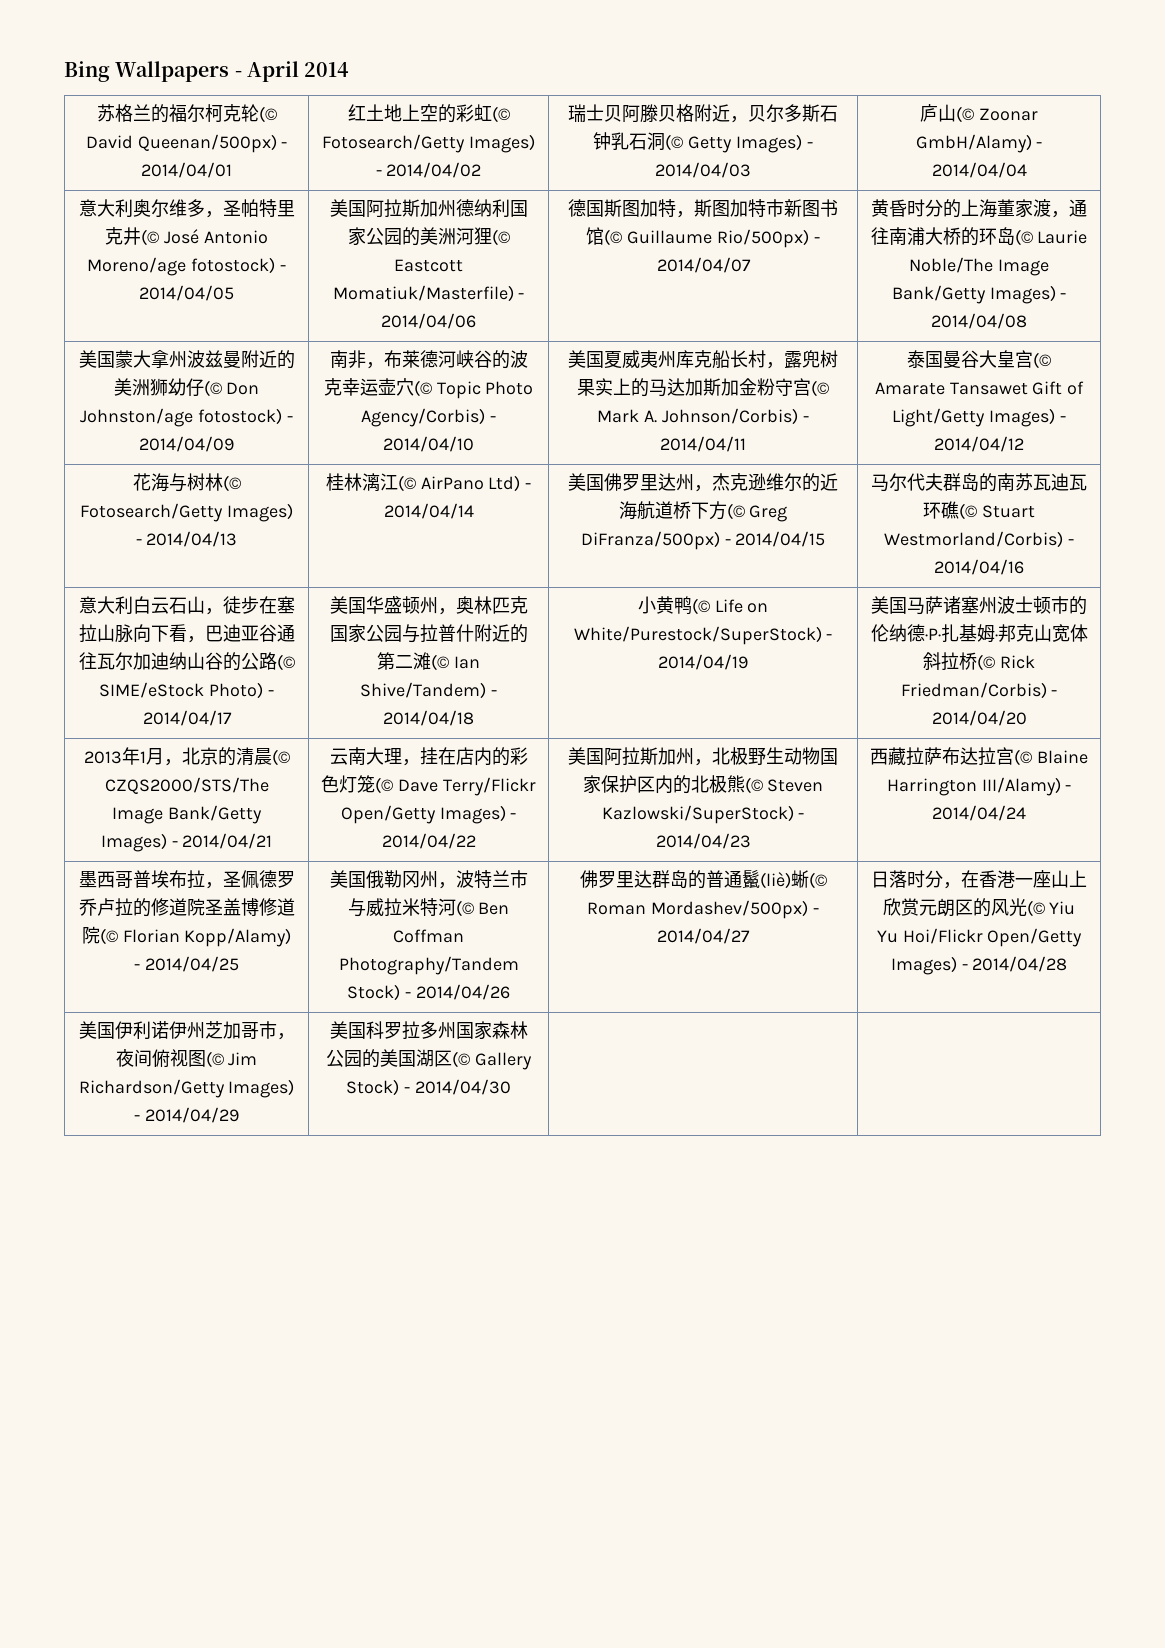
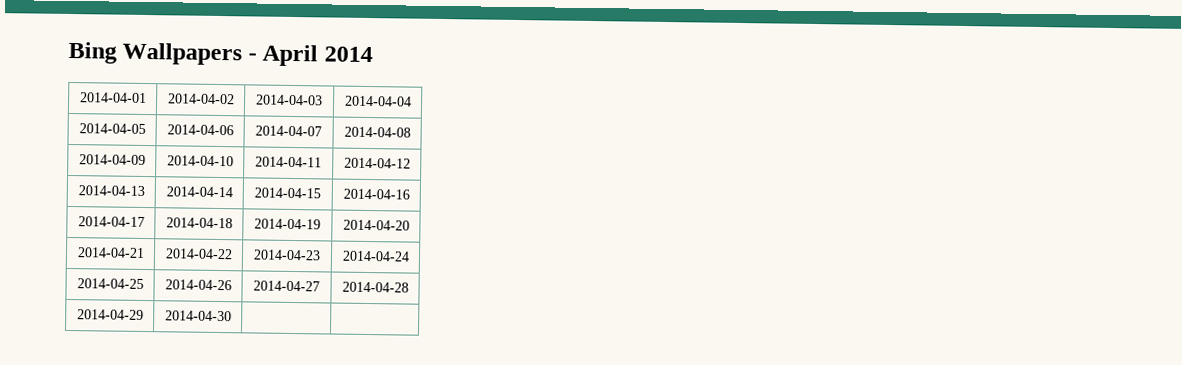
[96,104,277,123] [85,134,288,153] [141,162,232,178] [347,104,510,123] [322,134,535,153] [375,162,482,178] [568,104,838,123] [593,132,813,153] [655,162,751,178] [920,104,1038,123] [915,134,1043,153] [931,162,1027,178] [78,199,295,218] [105,227,268,246] [87,257,286,276] [139,285,234,301] [329,199,528,218] [347,227,510,246] [394,259,463,272] [332,285,525,302] [381,313,476,329] [568,199,838,218] [586,227,820,248] [656,257,751,273] [871,199,1087,218] [870,227,1088,246] [909,257,1049,276] [891,285,1067,304] [931,313,1027,329] [78,350,295,369] [113,378,260,397] [80,408,293,427] [139,436,234,452] [329,350,528,369] [323,378,534,399] [361,408,496,427] [383,436,474,452] [568,350,838,369] [577,378,829,397] [597,408,809,425] [660,436,746,452] [907,350,1051,369] [874,381,1085,395] [892,408,1066,427] [934,436,1024,452] [132,473,241,492] [80,503,293,522] [135,531,238,547] [325,473,532,492] [383,503,474,519] [568,473,838,492] [618,501,788,522] [580,531,826,550] [871,473,1087,492] [923,501,1035,520] [884,531,1074,548] [934,559,1024,575] [78,596,295,615] [78,624,295,643] [78,652,295,671] [99,682,274,699] [142,710,232,726] [329,596,528,615] [329,624,528,643] [377,652,480,671] [360,682,497,699] [383,710,474,726] [637,596,769,615] [573,626,833,645] [658,654,748,670] [871,596,1087,615] [870,624,1088,643] [923,652,1035,671] [900,682,1058,699] [931,710,1027,726] [83,747,290,766] [104,777,269,795] [112,805,262,824] [100,833,273,852] [329,747,528,766] [321,775,536,796] [340,805,517,824] [381,833,476,849] [568,747,838,766] [582,775,824,794] [601,805,805,824] [655,833,751,849] [870,747,1088,766] [886,777,1072,796] [932,805,1026,821] [78,870,295,889] [78,898,295,917] [81,926,292,947] [134,956,239,972] [329,870,528,889] [347,898,510,917] [393,929,464,943] [338,956,519,975] [347,984,510,1001] [579,870,827,889] [587,900,819,919] [657,928,750,944] [871,870,1087,889] [882,898,1076,917] [876,928,1083,947] [890,956,1068,975] [78,1021,295,1040] [115,1049,258,1068] [78,1079,295,1098] [134,1107,239,1123] [329,1021,528,1040] [326,1049,532,1070] [346,1079,511,1096] 苏格兰的福尔柯克轮(© David Queenan/500px) - 2014/04/01 | 红土地上空的彩虹(© Fotosearch/Getty Images) - 2014/04/02 | 瑞士贝阿滕贝格附近，贝尔多斯石钟乳石洞(© Getty Images) - 2014/04/03 | 庐山(© Zoonar GmbH/Alamy) - 2014/04/04 // 意大利奥尔维多，圣帕特里克井(© José Antonio Moreno/age fotostock) - 2014/04/05 | 美国阿拉斯加州德纳利国家公园的美洲河狸(© Eastcott Momatiuk/Masterfile) - 2014/04/06 | 德国斯图加特，斯图加特市新图书馆(© Guillaume Rio/500px) - 2014/04/07 | 黄昏时分的上海董家渡，通往南浦大桥的环岛(© Laurie Noble/The Image Bank/Getty Images) - 2014/04/08 // 美国蒙大拿州波兹曼附近的美洲狮幼仔(© Don Johnston/age fotostock) - 2014/04/09 | 南非，布莱德河峡谷的波克幸运壶穴(© Topic Photo Agency/Corbis) - 2014/04/10 | 美国夏威夷州库克船长村，露兜树果实上的马达加斯加金粉守宫(© Mark A. Johnson/Corbis) - 2014/04/11 | 泰国曼谷大皇宫(© Amarate Tansawet Gift of Light/Getty Images) - 2014/04/12 // 花海与树林(© Fotosearch/Getty Images) - 2014/04/13 | 桂林漓江(© AirPano Ltd) - 2014/04/14 | 美国佛罗里达州，杰克逊维尔的近海航道桥下方(© Greg DiFranza/500px) - 2014/04/15 | 马尔代夫群岛的南苏瓦迪瓦环礁(© Stuart Westmorland/Corbis) - 2014/04/16 // 意大利白云石山，徒步在塞拉山脉向下看，巴迪亚谷通往瓦尔加迪纳山谷的公路(© SIME/eStock Photo) - 2014/04/17 | 美国华盛顿州，奥林匹克国家公园与拉普什附近的第二滩(© Ian Shive/Tandem) - 2014/04/18 | 小黄鸭(© Life on White/Purestock/SuperStock) - 2014/04/19 | 美国马萨诸塞州波士顿市的伦纳德·P·扎基姆·邦克山宽体斜拉桥(© Rick Friedman/Corbis) - 2014/04/20 // 2013年1月，北京的清晨(© CZQS2000/STS/The Image Bank/Getty Images) - 2014/04/21 | 云南大理，挂在店内的彩色灯笼(© Dave Terry/Flickr Open/Getty Images) - 2014/04/22 | 美国阿拉斯加州，北极野生动物国家保护区内的北极熊(© Steven Kazlowski/SuperStock) - 2014/04/23 | 西藏拉萨布达拉宫(© Blaine Harrington III/Alamy) - 2014/04/24 // 墨西哥普埃布拉，圣佩德罗乔卢拉的修道院圣盖博修道院(© Florian Kopp/Alamy) - 2014/04/25 | 美国俄勒冈州，波特兰市与威拉米特河(© Ben Coffman Photography/Tandem Stock) - 2014/04/26 | 佛罗里达群岛的普通鬣(liè)蜥(© Roman Mordashev/500px) - 2014/04/27 | 日落时分，在香港一座山上欣赏元朗区的风光(© Yiu Yu Hoi/Flickr Open/Getty Images) - 2014/04/28 // 美国伊利诺伊州芝加哥市，夜间俯视图(© Jim Richardson/Getty Images) - 2014/04/29 | 美国科罗拉多州国家森林公园的美国湖区(© Gallery Stock) - 2014/04/30 -> [79,92,147,104] [167,93,235,105] [256,94,323,106] [344,95,412,107] [78,123,146,135] [166,124,234,136] [255,125,322,137] [343,126,411,138] [78,154,146,166] [166,155,234,167] [255,156,322,168] [343,157,411,169] [77,185,145,197] [165,186,233,198] [254,187,321,199] [342,188,410,200] [77,216,145,228] [165,217,233,229] [254,218,321,230] [342,219,410,231] [76,247,145,258] [164,248,233,260] [253,249,321,261] [341,250,410,262] [76,278,144,289] [164,279,232,291] [253,280,320,292] [341,281,409,293] [76,309,144,320] [164,310,232,322] 2014-04-01 | 2014-04-02 | 2014-04-03 | 2014-04-04 // 2014-04-05 | 2014-04-06 | 2014-04-07 | 2014-04-08 // 2014-04-09 | 2014-04-10 | 2014-04-11 | 2014-04-12 // 2014-04-13 | 2014-04-14 | 2014-04-15 | 2014-04-16 // 2014-04-17 | 2014-04-18 | 2014-04-19 | 2014-04-20 // 2014-04-21 | 2014-04-22 | 2014-04-23 | 2014-04-24 // 2014-04-25 | 2014-04-26 | 2014-04-27 | 2014-04-28 // 2014-04-29 | 2014-04-30

